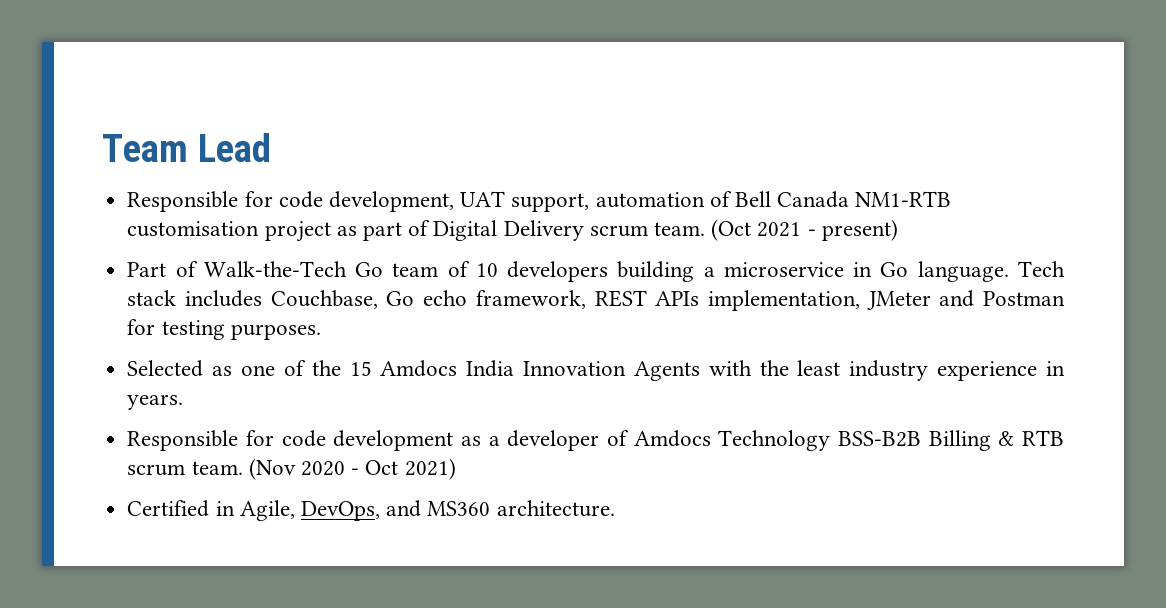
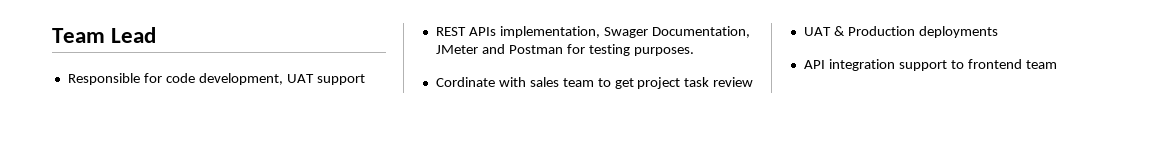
[511,191,952,212] [127,219,898,242] [127,261,1066,282] [127,290,586,309] support, automation of Bell Canada NM1-RTB customisation project as part of Digital Delivery scrum team. (Oct 2021 - present) // Part of Walk-the-Tech Go team of 10 developers building a microservice in Go language. Tech stack includes Couchbase, Go echo framework, -> [316,74,365,85] support //
(860, 300) none -> [603,26,750,38] Swager Documentation,
[127,360,1066,381] [127,394,184,410] [127,430,1065,451] [127,458,456,480] [127,500,615,521] Selected as one of the 15 Amdocs India Innovation Agents with the least industry experience in years. // Responsible for code development as a developer of Amdocs Technology BSS-B2B Billing & RTB scrum team. (Nov 2020 - Oct 2021) // Certified in Agile, DevOps, and MS360 architecture. -> [435,77,754,89] [803,26,998,38] [803,59,1057,71] Cordinate with sales team to get project task review // UAT & Production deployments // API integration support to frontend team

